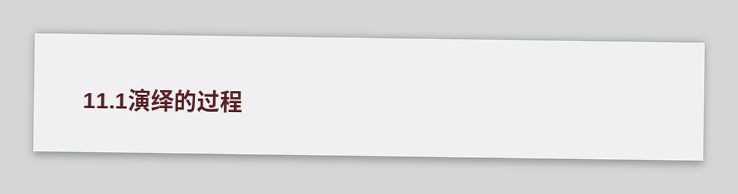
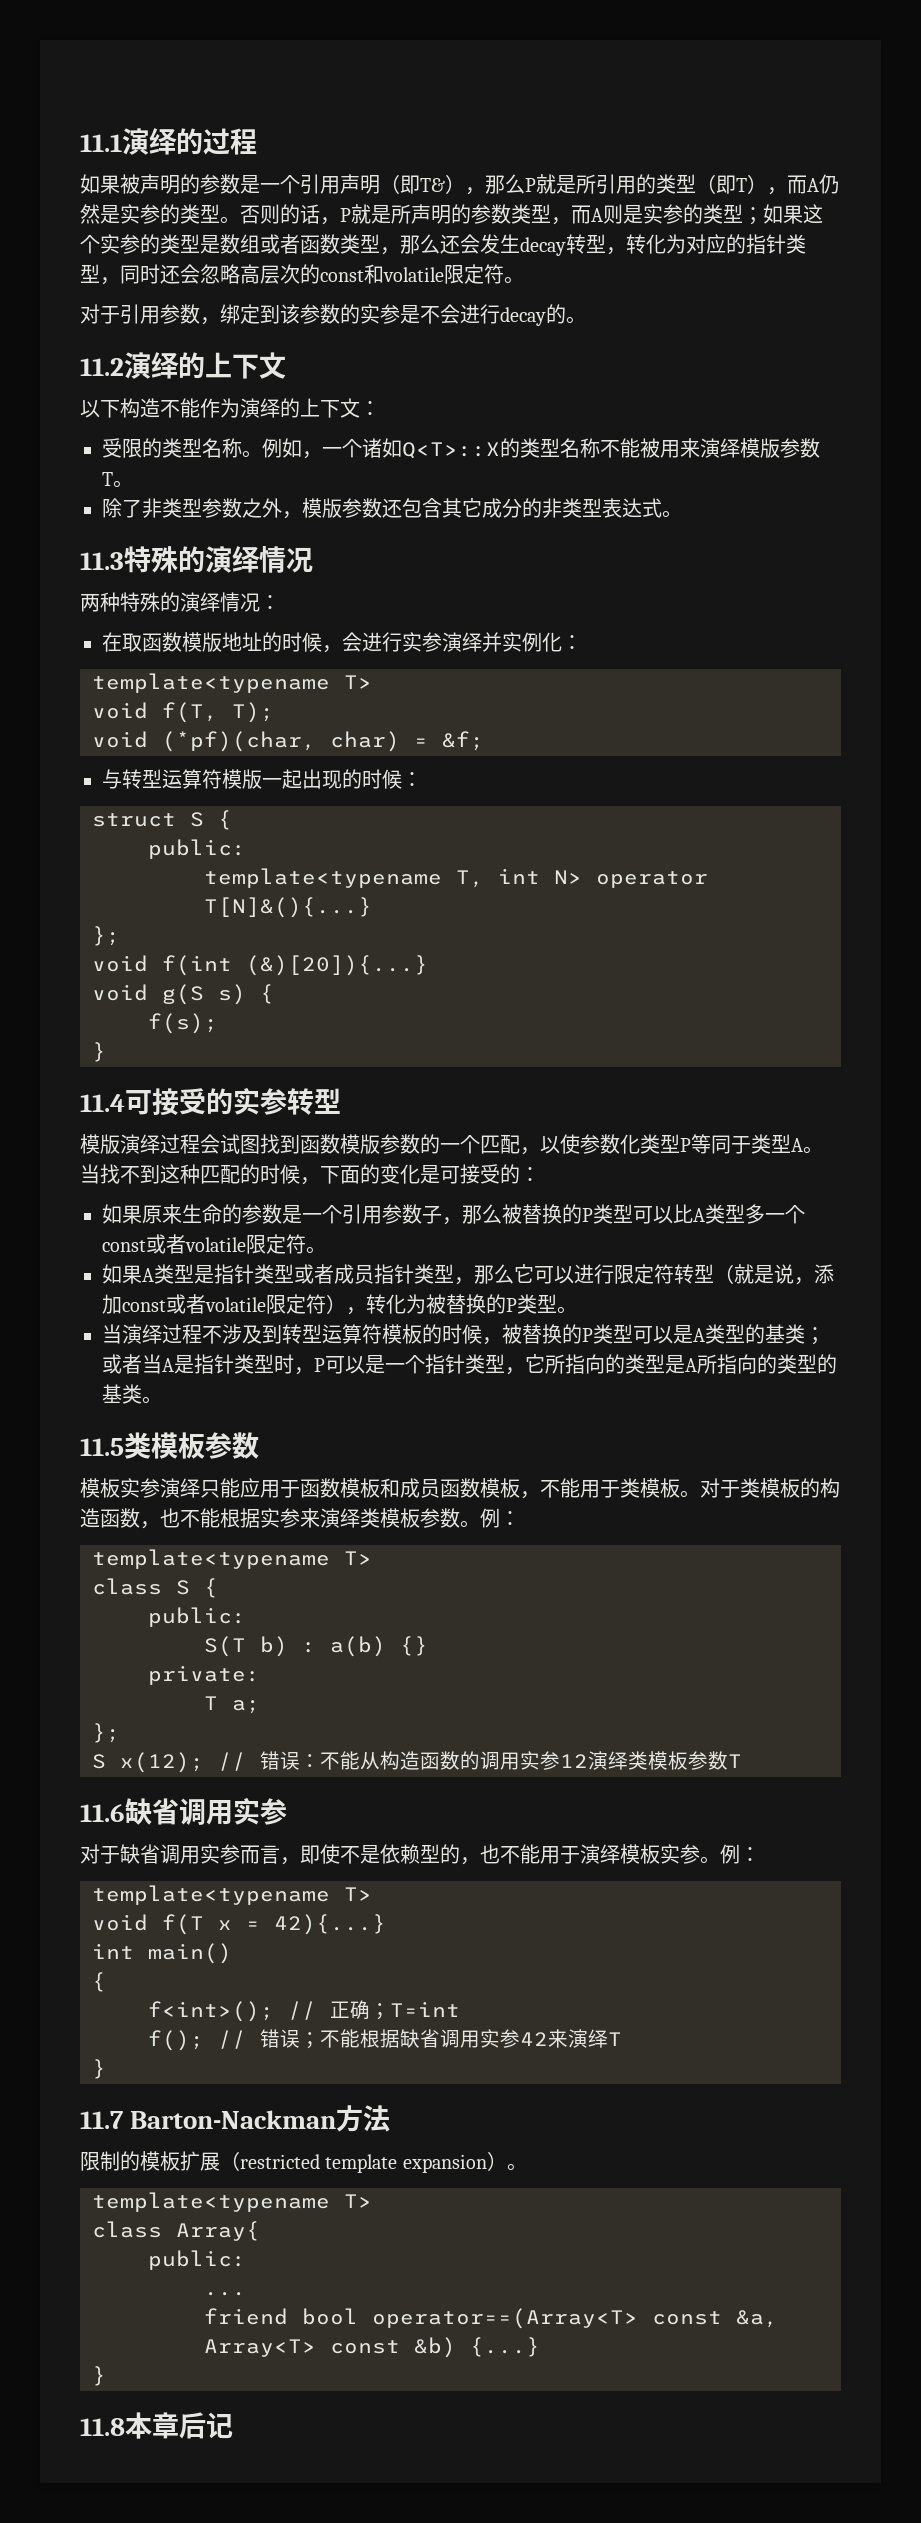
(244, 101) none -> [80,174,839,195] [80,204,823,225] [80,234,806,256] [80,264,524,285] [80,304,586,326] [80,352,286,379] [80,398,380,418] [102,438,820,459] [102,472,133,488] [102,498,682,519] [80,546,313,573] [80,592,280,612] [102,632,582,653] [92,673,372,693] [92,702,274,723] [92,731,484,752] [102,769,422,789] [92,810,232,830] [148,839,246,859] [204,868,708,888] [204,897,372,918] [92,926,120,946] [92,955,428,976] [92,984,274,1005] [148,1013,218,1034] [92,1042,106,1062] [80,1088,341,1116] [80,1134,823,1155] [80,1164,540,1185] [102,1204,805,1225] [102,1234,326,1254] [102,1264,834,1285] [102,1294,577,1315] [102,1324,825,1345] [102,1354,837,1375] [102,1384,162,1404] [80,1432,259,1459] [80,1478,840,1499] [80,1508,520,1529] [92,1549,372,1569] [92,1578,218,1598] [148,1607,246,1627] [204,1636,428,1657] [148,1665,260,1685] [204,1696,260,1714] [92,1723,120,1743] [92,1751,742,1773] [80,1798,287,1825] [80,1844,760,1865] [92,1885,372,1905] [92,1914,386,1935] [92,1943,232,1964] [92,1972,106,1992] [148,2000,460,2022] [148,2029,622,2051] [92,2059,106,2079] [80,2105,391,2132] [80,2151,527,2173] [92,2192,372,2212] [92,2221,260,2241] [148,2250,246,2270] [204,2292,246,2296] [204,2308,778,2329] [204,2337,540,2358] [92,2366,106,2386] [80,2412,233,2439] // 如果被声明的参数是一个引用声明（即T&），那么P就是所引用的类型（即T），而A仍然是实参的类型。否则的话，P就是所声明的参数类型，而A则是实参的类型；如果这个实参的类型是数组或者函数类型，那么还会发生decay转型，转化为对应的指针类型，同时还会忽略高层次的const和volatile限定符。 // 对于引用参数，绑定到该参数的实参是不会进行decay的。 // 11.2演绎的上下文 // 以下构造不能作为演绎的上下文： // 受限的类型名称。例如，一个诸如Q<T>::X的类型名称不能被用来演绎模版参数T。 // 除了非类型参数之外，模版参数还包含其它成分的非类型表达式。 // 11.3特殊的演绎情况 // 两种特殊的演绎情况： // 在取函数模版地址的时候，会进行实参演绎并实例化： // template<typename T> // void f(T, T); // void (*pf)(char, char) = &f; // 与转型运算符模版一起出现的时候： // struct S { // public: // template<typename T, int N> operator T[N]&(){...} // }; // void f(int (&)[20]){...} // void g(S s) { // f(s); // } // 11.4可接受的实参转型 // 模版演绎过程会试图找到函数模版参数的一个匹配，以使参数化类型P等同于类型A。当找不到这种匹配的时候，下面的变化是可接受的： // 如果原来生命的参数是一个引用参数子，那么被替换的P类型可以比A类型多一个const或者volatile限定符。 // 如果A类型是指针类型或者成员指针类型，那么它可以进行限定符转型（就是说，添加const或者volatile限定符），转化为被替换的P类型。 // 当演绎过程不涉及到转型运算符模板的时候，被替换的P类型可以是A类型的基类；或者当A是指针类型时，P可以是一个指针类型，它所指向的类型是A所指向的类型的基类。 // 11.5类模板参数 // 模板实参演绎只能应用于函数模板和成员函数模板，不能用于类模板。对于类模板的构造函数，也不能根据实参来演绎类模板参数。例： // template<typename T> // class S { // public: // S(T b) : a(b) {} // private: // T a; // }; // S x(12); // 错误：不能从构造函数的调用实参12演绎类模板参数T // 11.6缺省调用实参 // 对于缺省调用实参而言，即使不是依赖型的，也不能用于演绎模板实参。例： // template<typename T> // void f(T x = 42){...} // int main() // { // f<int>(); // 正确；T=int // f(); // 错误；不能根据缺省调用实参42来演绎T // } // 11.7 Barton-Nackman方法 // 限制的模板扩展（restricted template expansion）。 // template<typename T> // class Array{ // public: // ... // friend bool operator==(Array<T> const &a, Array<T> const &b) {...} // } // 11.8本章后记

